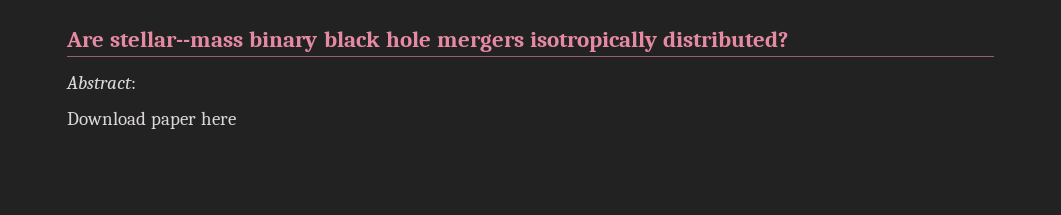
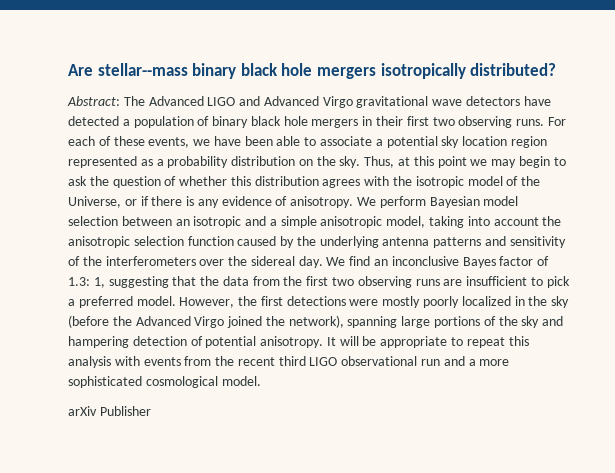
[67,111,237,129] // Download paper here -> [123,96,551,108] [68,116,566,128] [68,136,547,148] [68,156,566,168] [68,176,541,188] [68,196,519,208] [68,216,562,228] [68,236,566,248] [68,256,550,268] [68,276,570,288] [68,296,570,308] [68,315,564,328] [68,336,529,348] [68,356,510,368] [68,376,261,388] [68,406,151,416] The Advanced LIGO and Advanced Virgo gravitational wave detectors have detected a population of binary black hole mergers in their first two observing runs. For each of these events, we have been able to associate a potential sky location region represented as a probability distribution on the sky. Thus, at this point we may begin to ask the question of whether this distribution agrees with the isotropic model of the Universe, or if there is any evidence of anisotropy. We perform Bayesian model selection between an isotropic and a simple anisotropic model, taking into account the anisotropic selection function caused by the underlying antenna patterns and sensitivity of the interferometers over the sidereal day. We find an inconclusive Bayes factor of 1.3: 1, suggesting that the data from the first two observing runs are insufficient to pick a preferred model. However, the first detections were mostly poorly localized in the sky (before the Advanced Virgo joined the network), spanning large portions of the sky and hampering detection of potential anisotropy. It will be appropriate to repeat this analysis with events from the recent third LIGO observational run and a more sophisticated cosmological model. // arXiv Publisher

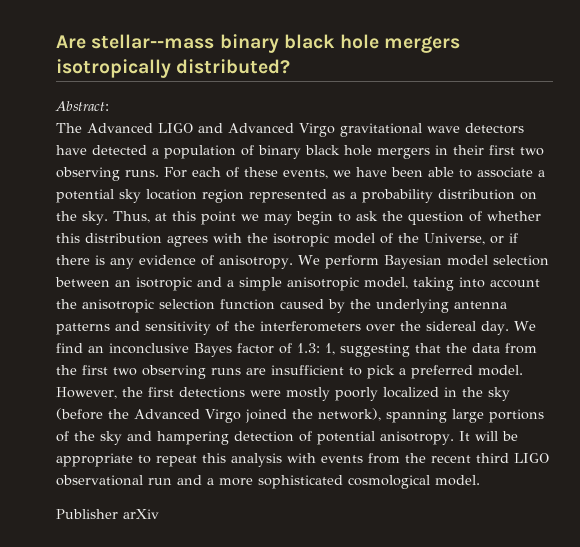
(120, 101) none -> (109, 106) //
[68,406,151,416] arXiv Publisher -> [56,509,159,519] Publisher arXiv

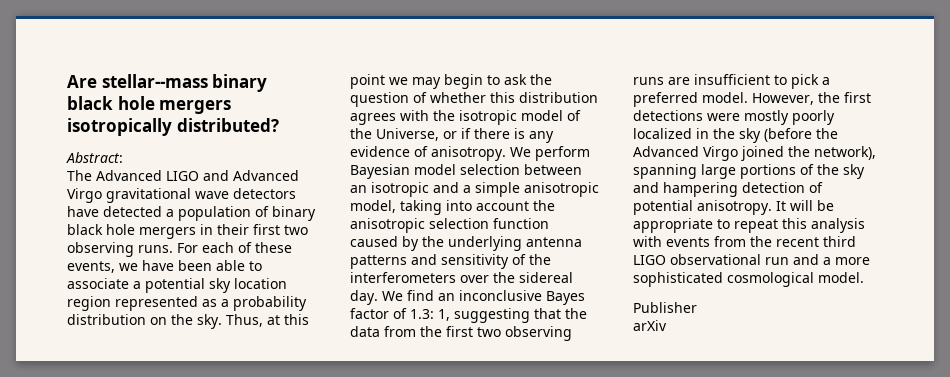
(118, 514) none -> (697, 307) //

